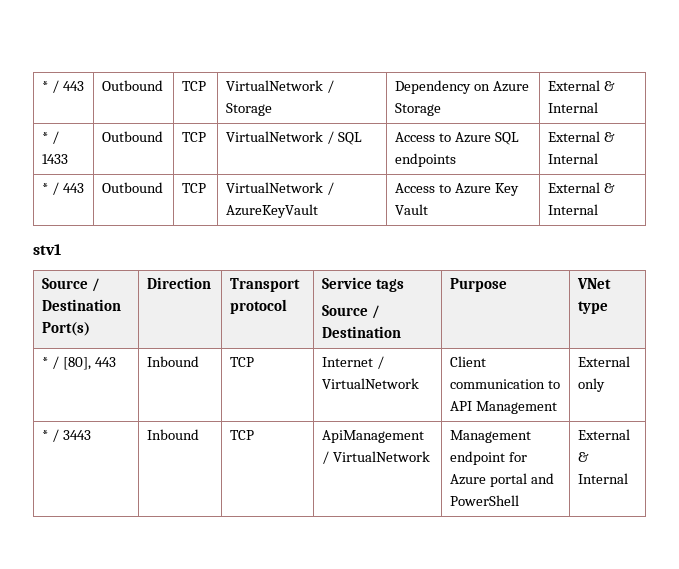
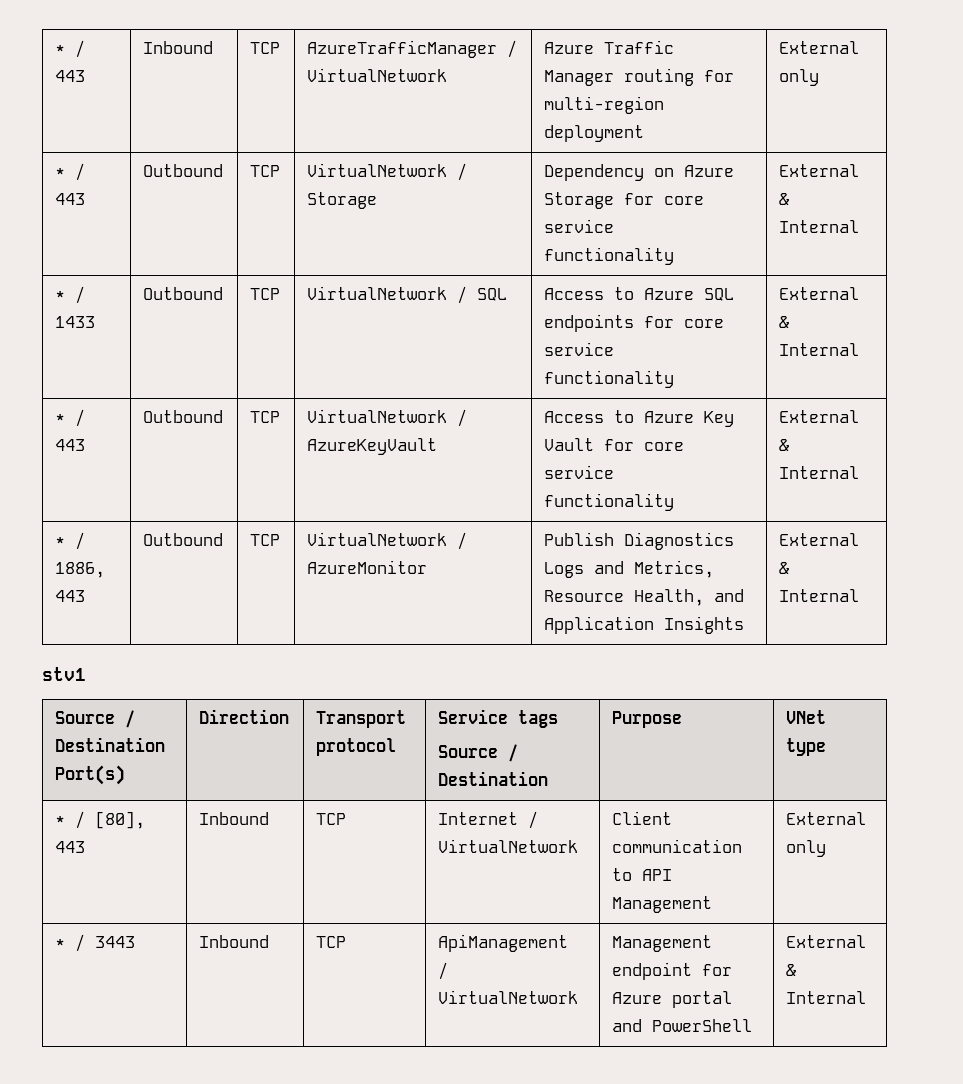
[42,80,85,93] * / 443 -> [55,40,86,58] [55,70,86,82] [143,41,214,54] [250,42,281,54] [307,40,518,58] [307,68,448,82] [544,40,675,54] [544,68,735,86] [544,96,665,114] [544,125,645,142] [779,41,860,54] [779,69,820,86] [55,163,86,181] [55,193,86,205] * / 443 | Inbound | TCP | AzureTrafficManager / VirtualNetwork | Azure Traffic Manager routing for multi-region deployment | External only // * / 443
(442, 109) none -> [624,193,705,205] [544,219,615,233] [544,247,675,265] for core service functionality
(457, 160) none -> [644,316,725,328] [544,342,615,356] [544,370,675,388] for core service functionality
(429, 209) none -> [604,439,685,451] [544,465,615,479] [544,493,675,511] [779,410,860,423] [779,439,790,451] [779,466,860,479] [55,532,86,550] [55,562,106,578] [55,590,86,602] [143,533,224,546] [250,534,281,546] [307,532,468,550] [307,560,428,574] [544,532,735,550] [544,560,715,578] [544,589,745,606] [544,616,745,634] for core service functionality | External & Internal // * / 1886, 443 | Outbound | TCP | VirtualNetwork / AzureMonitor | Publish Diagnostics Logs and Metrics, Resource Health, and Application Insights

